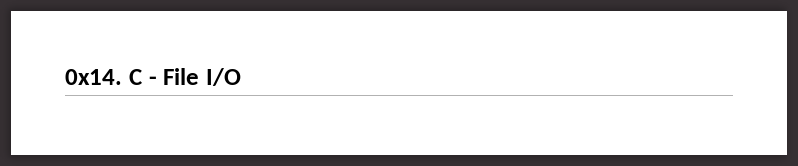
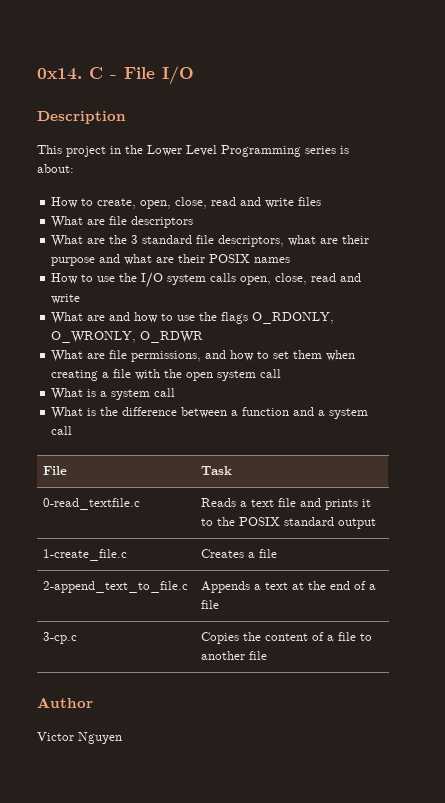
(241, 77) none -> [37,111,126,124] [37,145,349,157] [37,164,74,173] [51,197,322,209] [51,216,194,228] [51,235,370,247] [51,254,291,266] [51,272,362,288] [51,294,81,304] [51,312,335,324] [51,331,204,343] [51,350,356,362] [51,369,282,381] [51,388,176,400] [51,407,369,419] [51,426,73,435] [43,466,68,475] [201,466,233,475] [43,498,141,510] [201,498,372,510] [201,517,377,529] [43,549,128,561] [201,549,278,558] [43,581,189,593] [201,581,377,593] [201,600,220,609] [43,632,78,644] [201,632,373,644] [201,651,268,660] [37,697,93,708] [37,732,122,744] // Description // This project in the Lower Level Programming series is about: // How to create, open, close, read and write files // What are file descriptors // What are the 3 standard file descriptors, what are their purpose and what are their POSIX names // How to use the I/O system calls open, close, read and write // What are and how to use the flags O_RDONLY, O_WRONLY, O_RDWR // What are file permissions, and how to set them when creating a file with the open system call // What is a system call // What is the difference between a function and a system call // File | Task // 0-read_textfile.c | Reads a text file and prints it to the POSIX standard output // 1-create_file.c | Creates a file // 2-append_text_to_file.c | Appends a text at the end of a file // 3-cp.c | Copies the content of a file to another file // Author // Victor Nguyen

